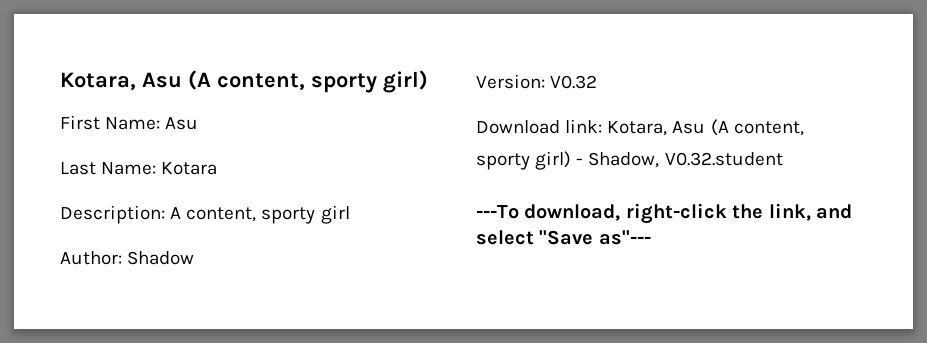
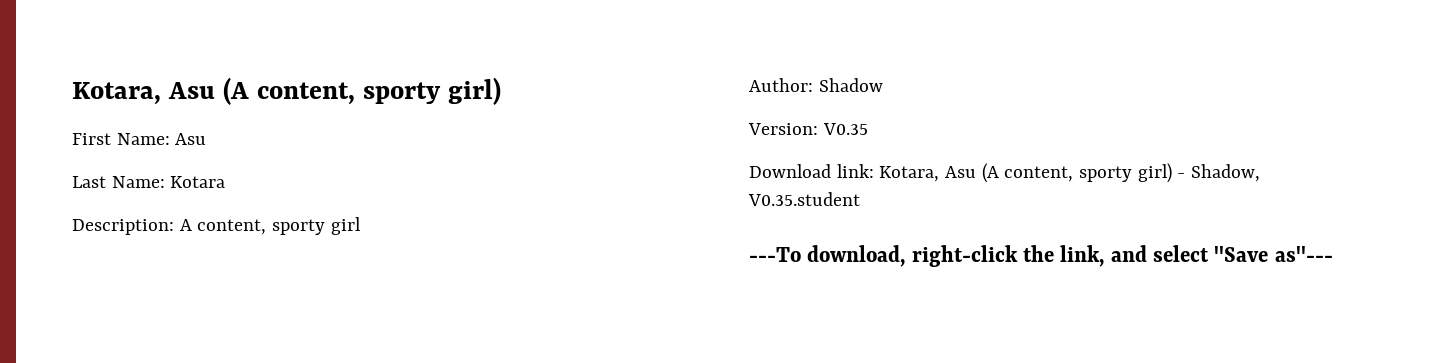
[550,75,598,89] V0.32 -> [822,123,868,135] V0.35
[664,152,783,166] V0.32.student -> [748,192,860,206] V0.35.student

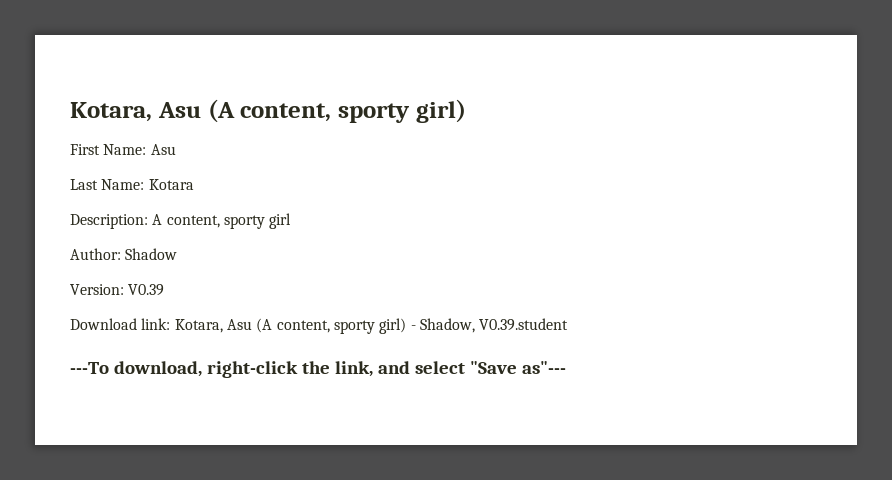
[822,123,868,135] V0.35 -> [128,284,165,296] V0.39
[748,192,860,206] V0.35.student -> [479,318,569,331] V0.39.student

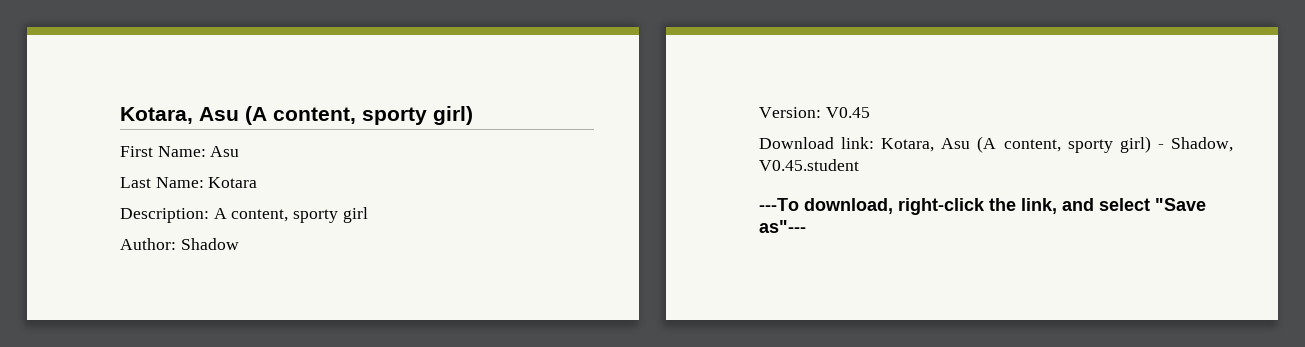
[128,284,165,296] V0.39 -> [825,107,870,118] V0.45
[479,318,569,331] V0.39.student -> [759,159,859,171] V0.45.student

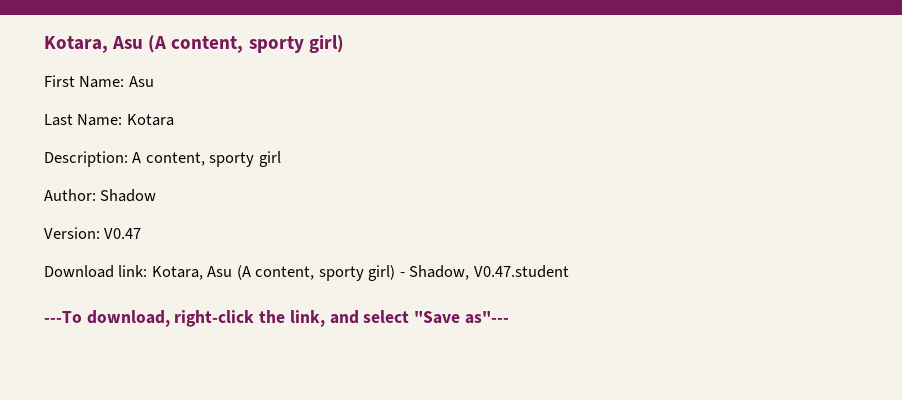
[825,107,870,118] V0.45 -> [104,228,142,239] V0.47
[759,159,859,171] V0.45.student -> [473,265,569,278] V0.47.student

